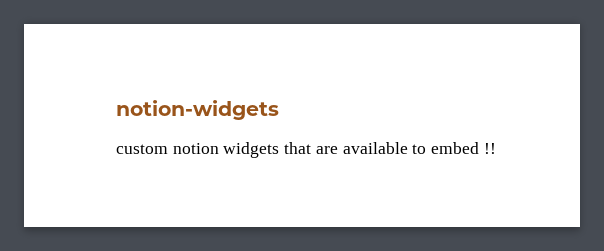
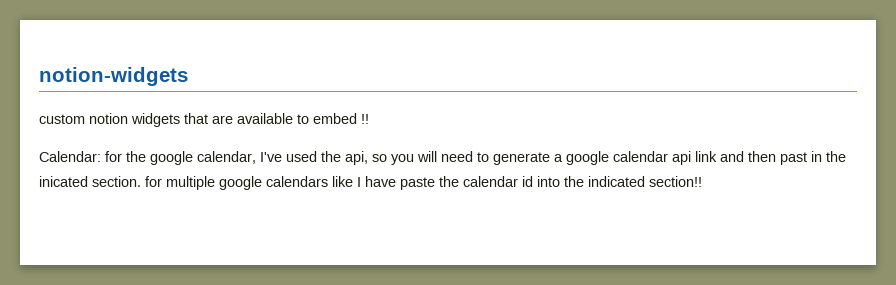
(496, 148) none -> [39,151,846,165] [39,176,702,190] // Calendar: for the google calendar, I've used the api, so you will need to generate a google calendar api link and then past in the inicated section. for multiple google calendars like I have paste the calendar id into the indicated section!!

